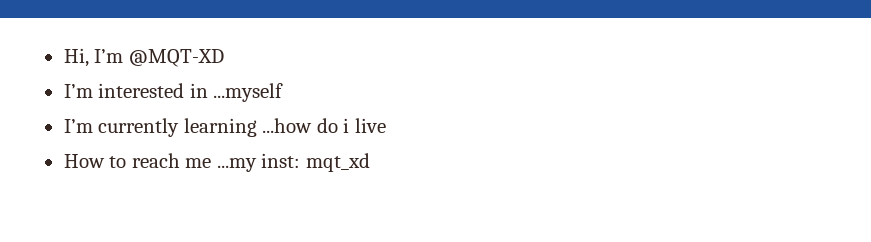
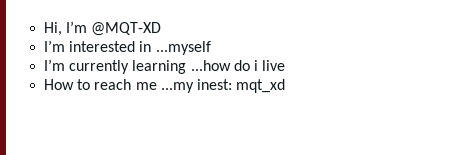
[261,153,301,168] inst: -> [196,79,232,90] inest:

